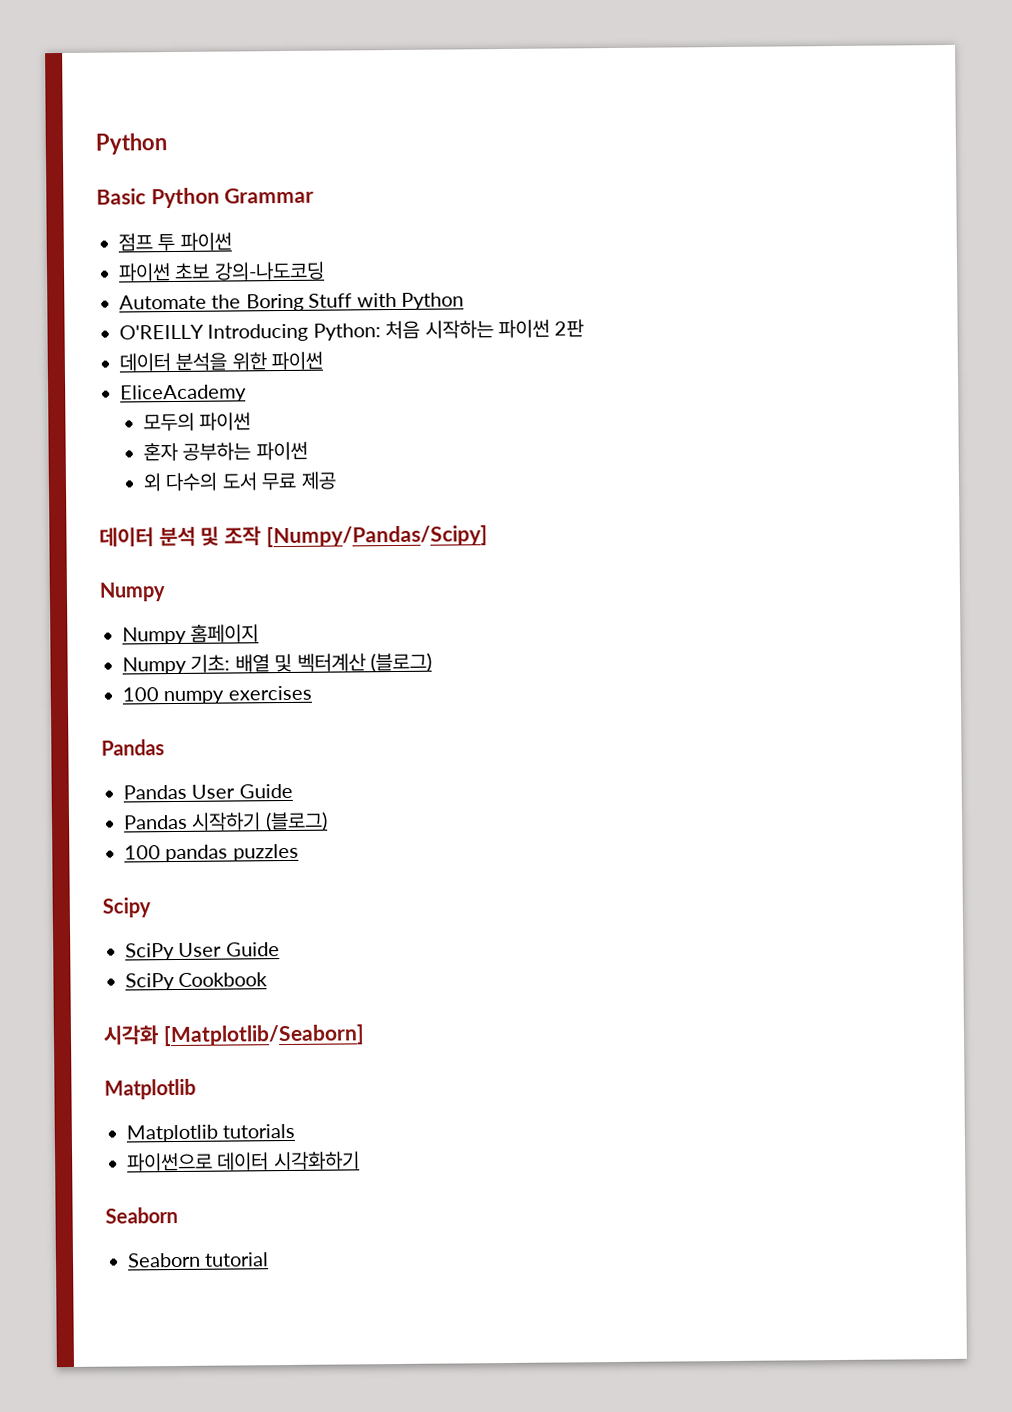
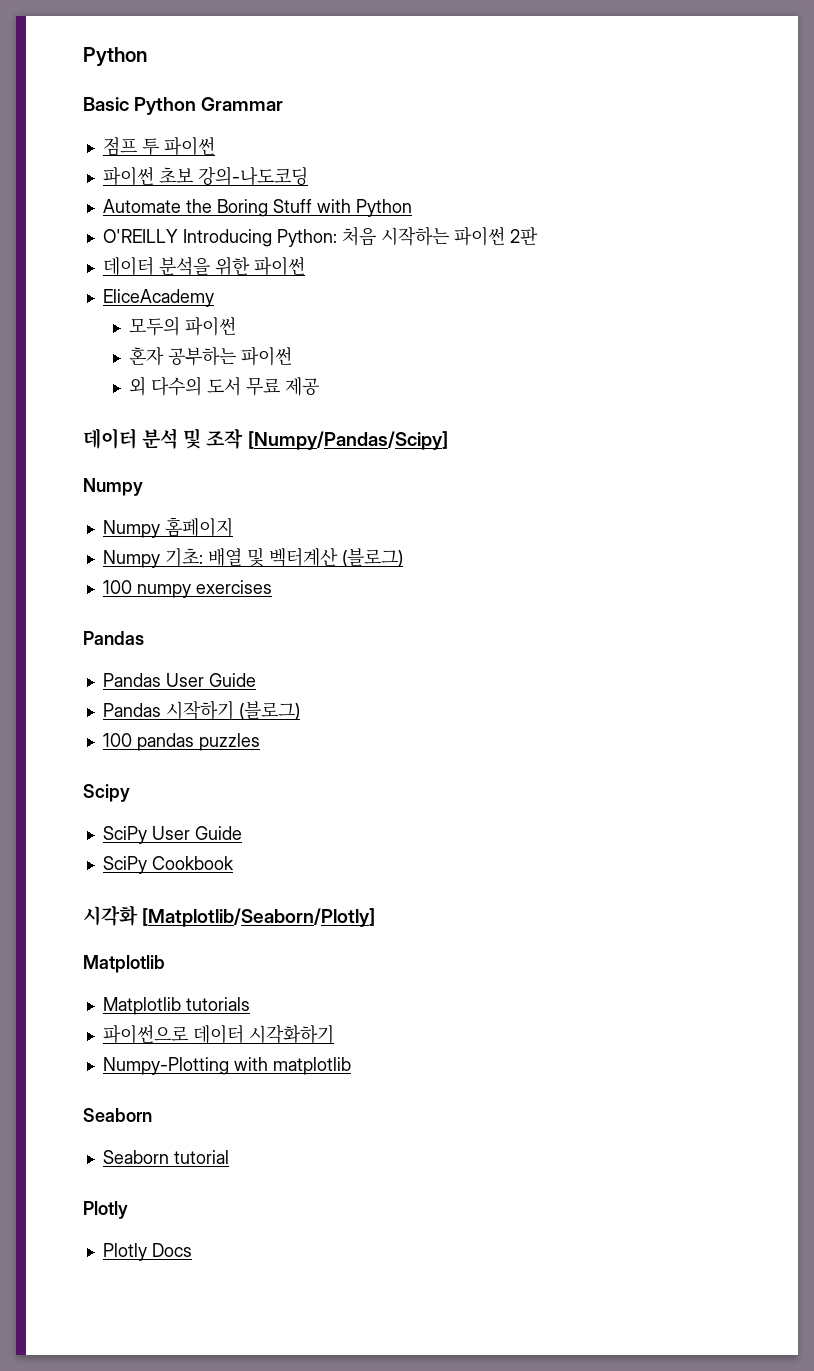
[162,1024,365,1047] [Matplotlib/Seaborn] -> [142,908,376,927] [Matplotlib/Seaborn/Plotly]
(360, 1161) none -> [102,1057,351,1075] // Numpy-Plotting with matplotlib
(270, 1259) none -> [83,1201,128,1219] [102,1243,192,1261] // Plotly // Plotly Docs

